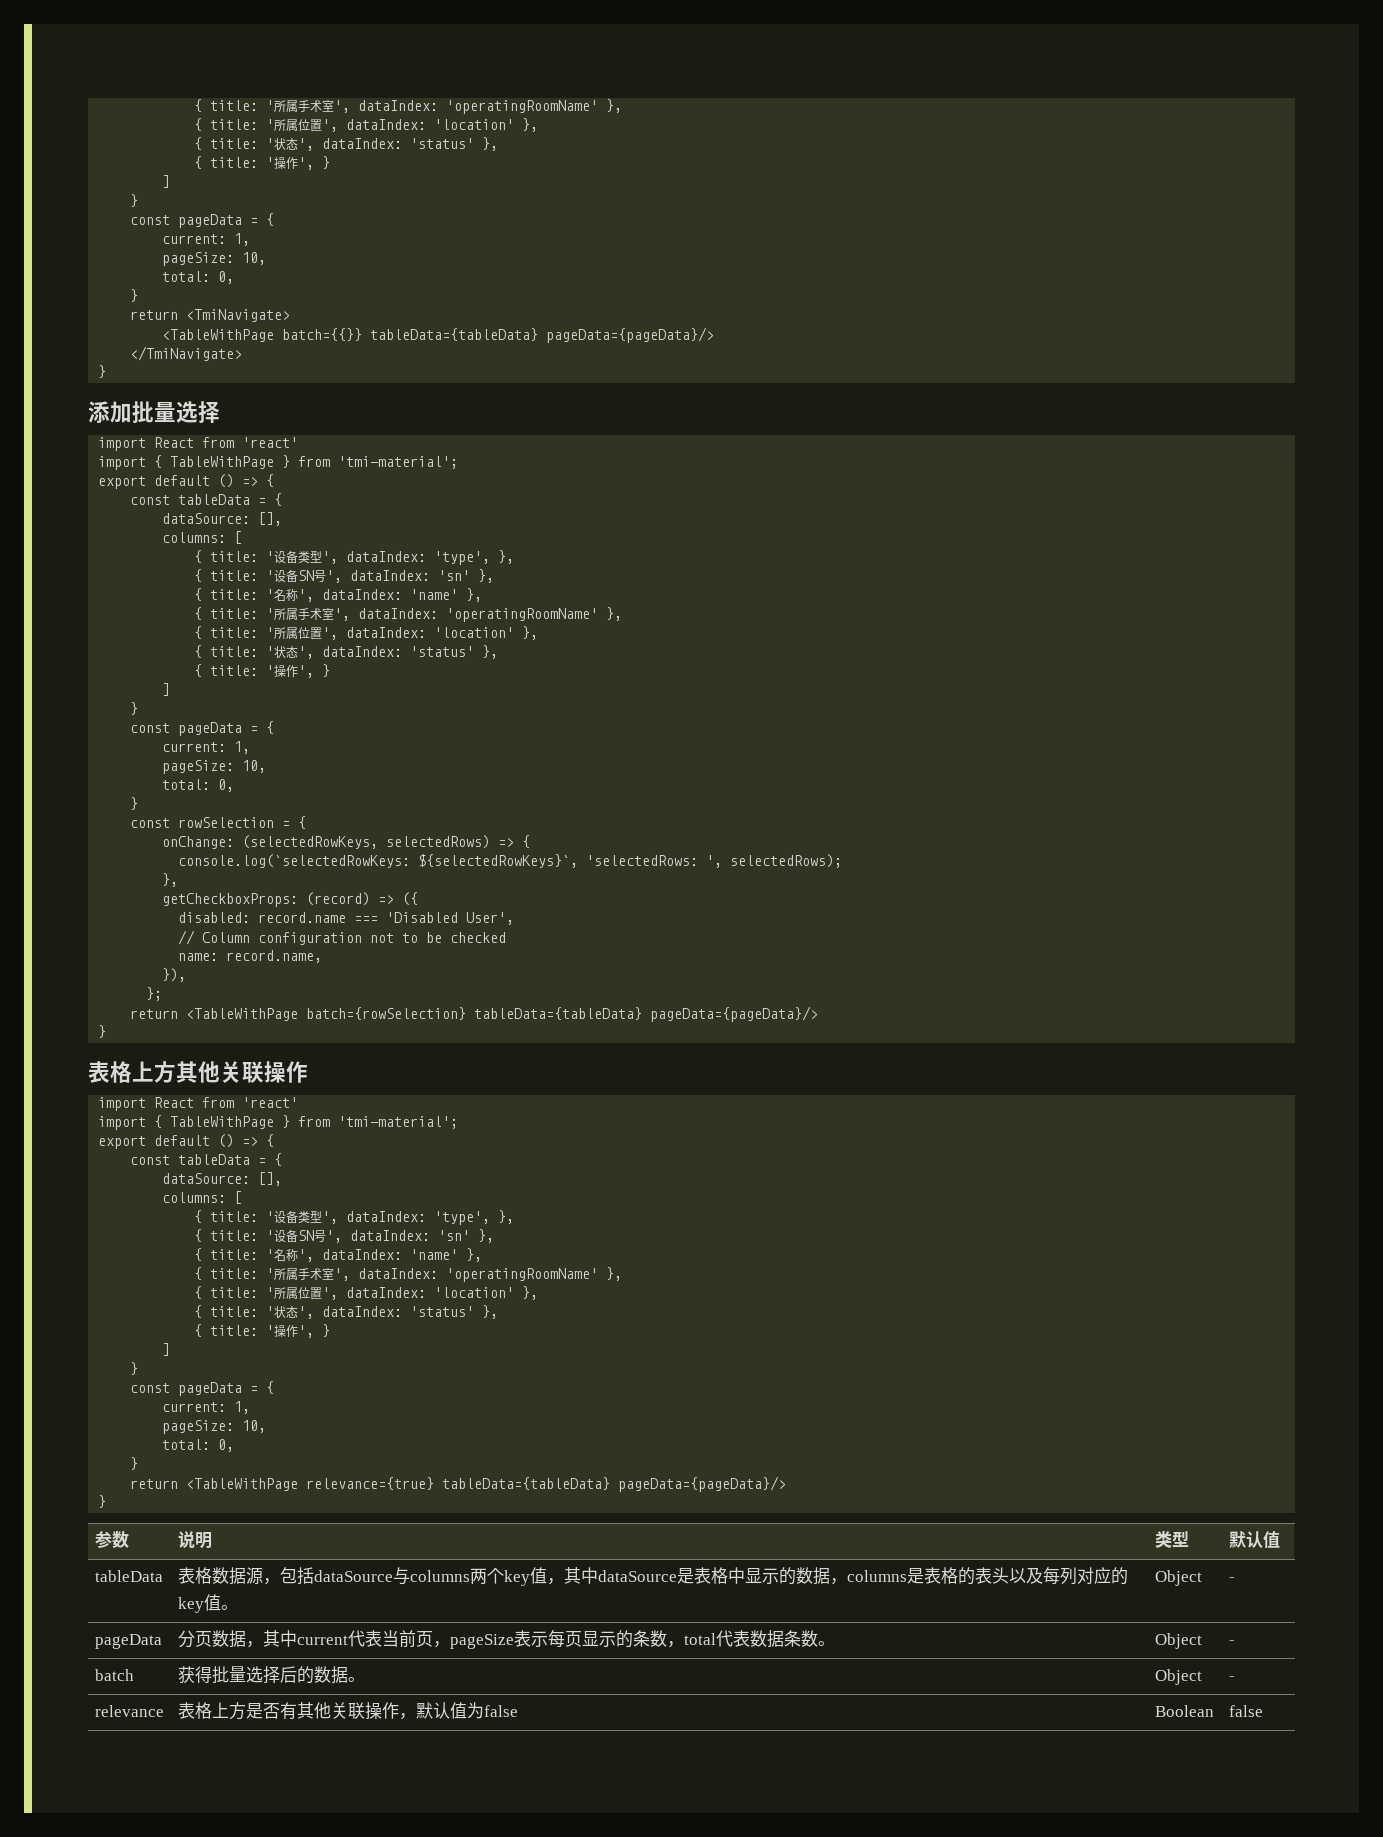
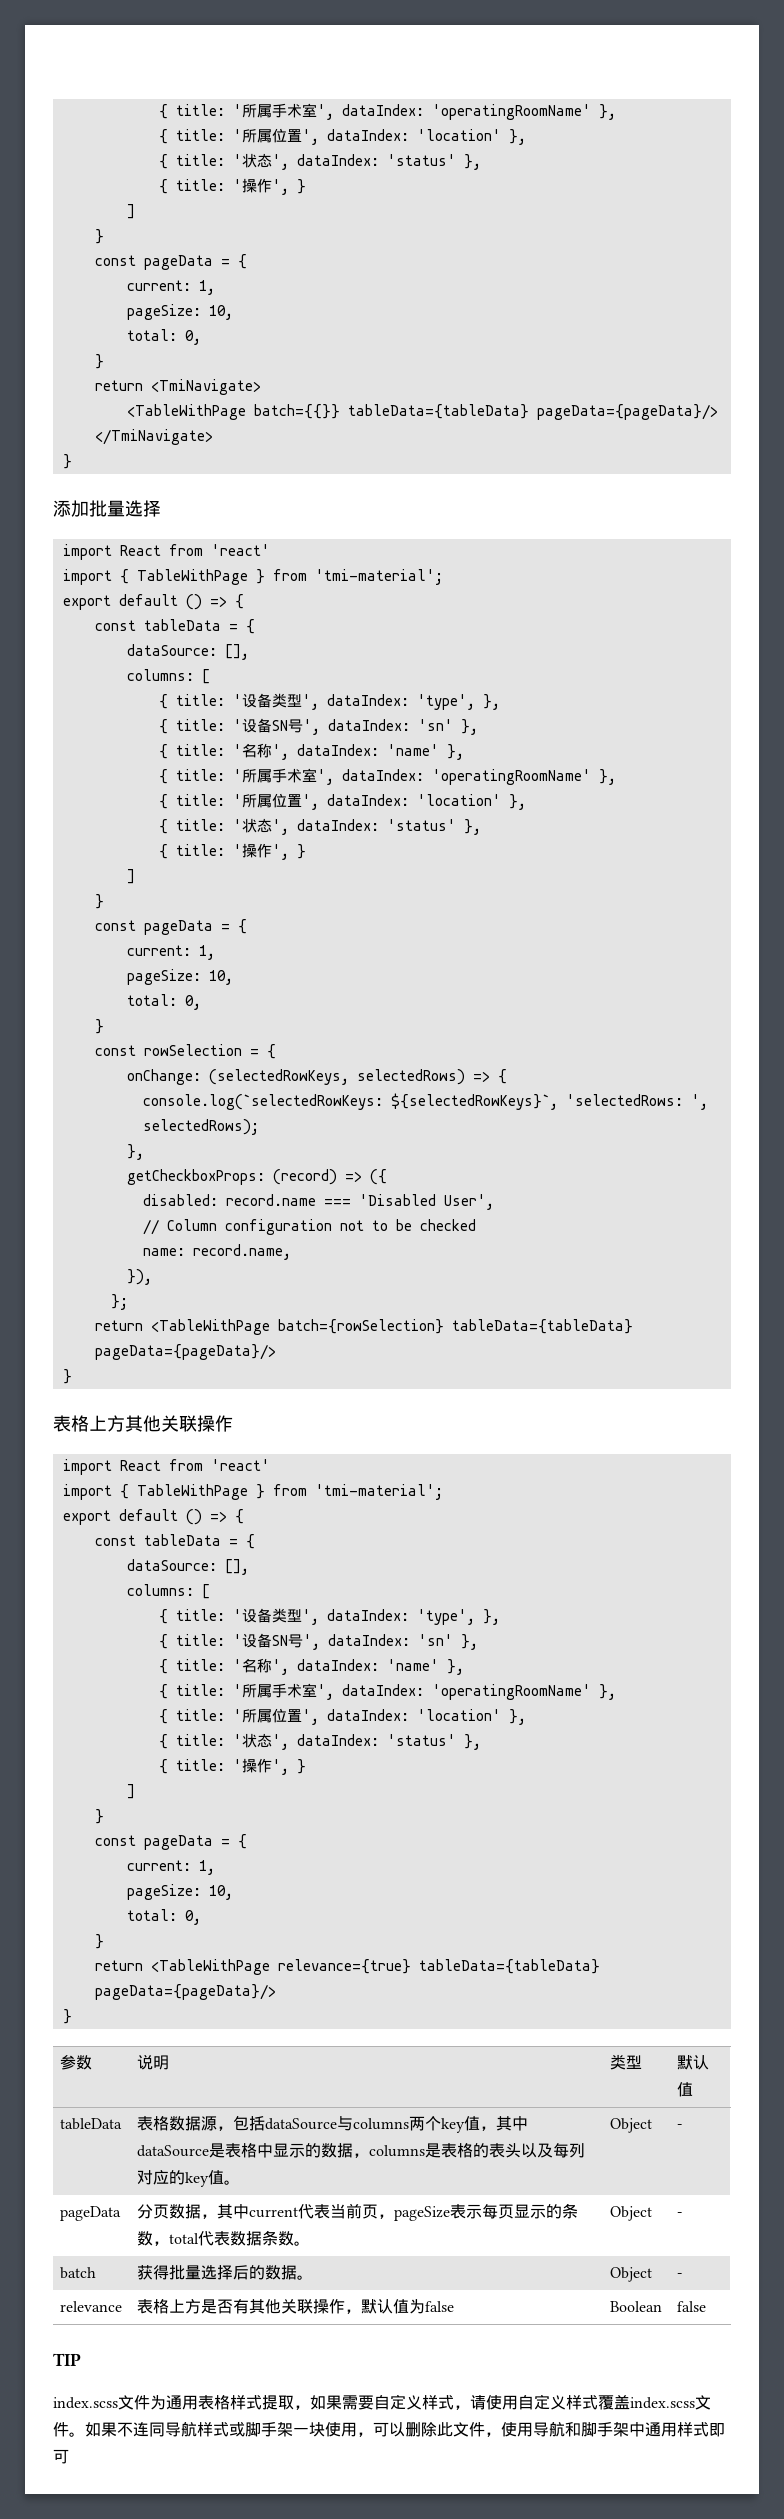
(1263, 1711) none -> [53,2353,81,2366] [53,2394,711,2410] [53,2421,725,2437] [53,2449,69,2464] // TIP // index.scss文件为通用表格样式提取，如果需要自定义样式，请使用自定义样式覆盖index.scss文件。如果不连同导航样式或脚手架一块使用，可以删除此文件，使用导航和脚手架中通用样式即可

